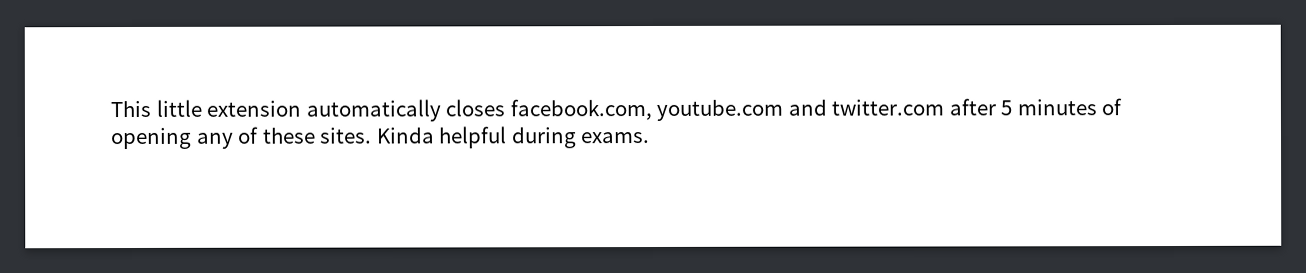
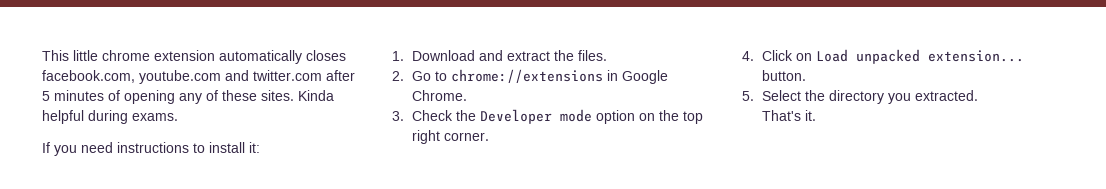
(202, 108) none -> [102,50,150,61] chrome
(651, 138) none -> [42,142,260,156] [392,50,607,61] [392,69,668,84] [411,90,467,101] [392,109,703,124] [411,130,489,144] [742,49,1024,64] [761,70,806,81] [742,90,978,104] [761,110,816,121] // If you need instructions to install it: // 1. Download and extract the files. // 2. Go to chrome://extensions in Google Chrome. // 3. Check the Developer mode option on the top right corner. // 4. Click on Load unpacked extension... button. // 5. Select the directory you extracted. // That's it.

